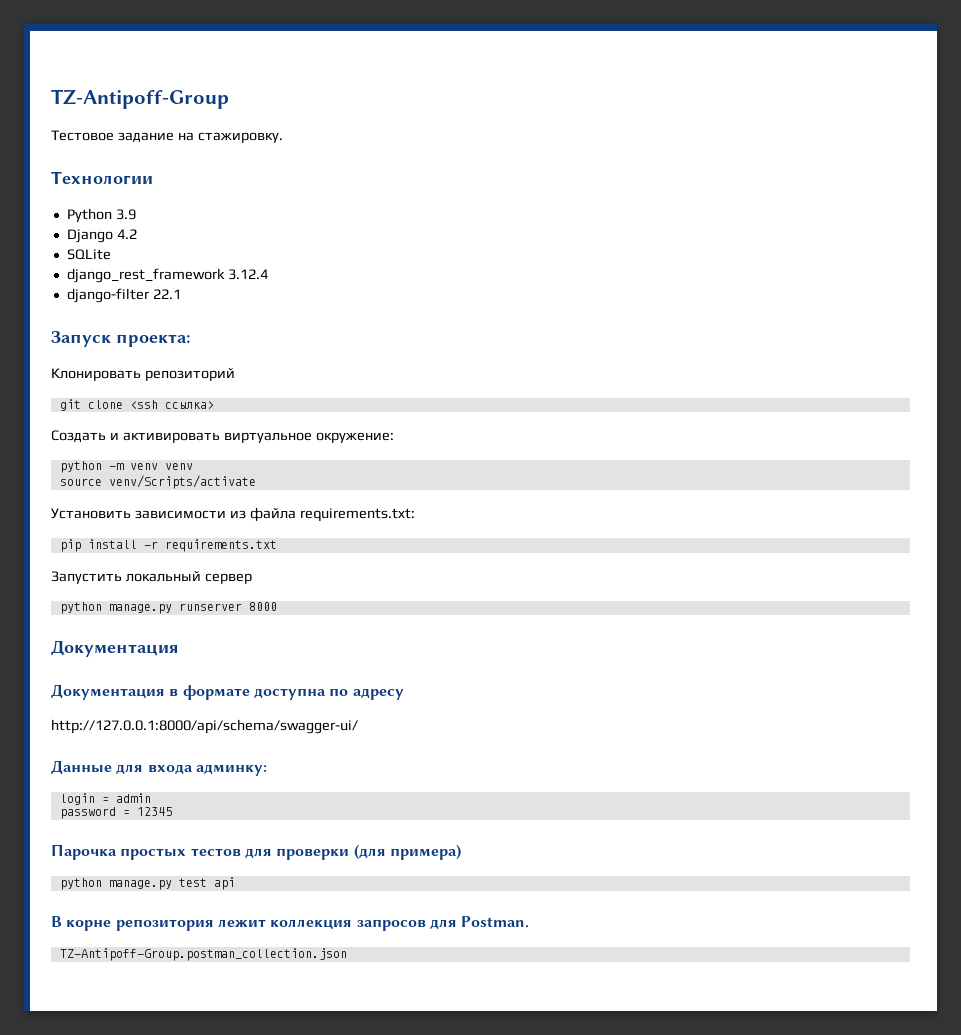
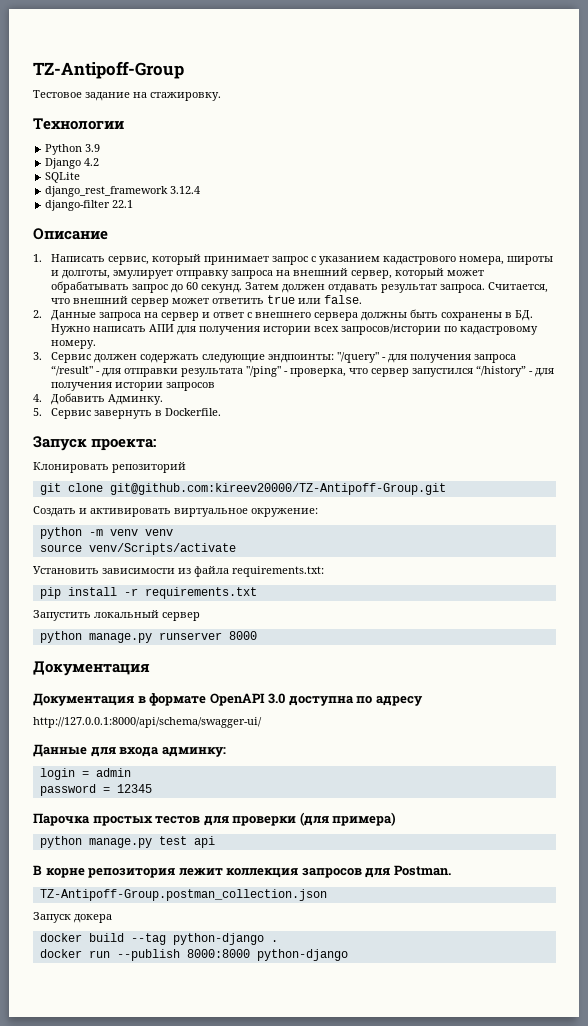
(181, 294) none -> [33,228,108,240] [33,254,553,265] [50,268,484,279] [50,281,548,293] [50,295,362,307] [33,309,533,321] [50,324,538,335] [50,340,96,349] [33,352,516,363] [50,365,554,377] [50,382,215,391] [33,393,163,405] [33,408,221,419] // Описание // 1. Написать сервис, который принимает запрос с указанием кадастрового номера, широты и долготы, эмулирует отправку запроса на внешний сервер, который может обрабатывать запрос до 60 секунд. Затем должен отдавать результат запроса. Считается, что внешний сервер может ответить true или false. // 2. Данные запроса на сервер и ответ с внешнего сервера должны быть сохранены в БД. Нужно написать АПИ для получения истории всех запросов/истории по кадастровому номеру. // 3. Сервис должен содержать следующие эндпоинты: "/query" - для получения запроса “/result" - для отправки результата "/ping" - проверка, что сервер запустился “/history” - для получения истории запросов // 4. Добавить Админку. // 5. Сервис завернуть в Dockerfile.
[129,400,214,409] <ssh ссылка> -> [109,483,446,495] git@github.com:kireev20000/TZ-Antipoff-Group.git
(250, 692) none -> [209,693,286,706] OpenAPI 3.0
(347, 954) none -> [33,912,112,923] [39,933,278,945] [39,949,348,961] // Запуск докера // docker build --tag python-django . // docker run --publish 8000:8000 python-django

